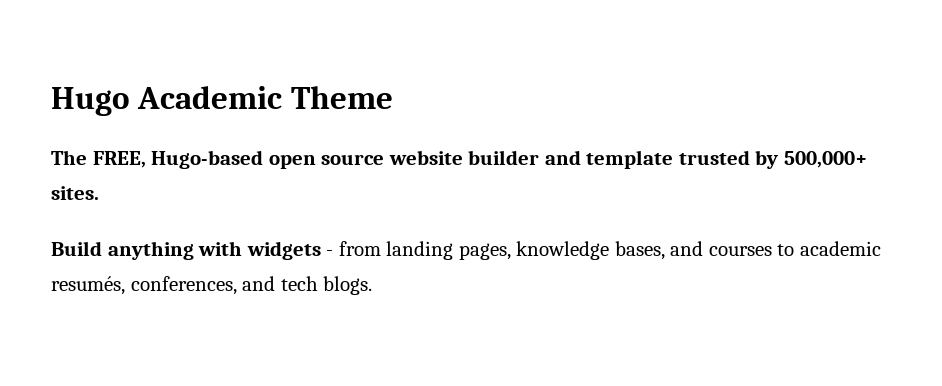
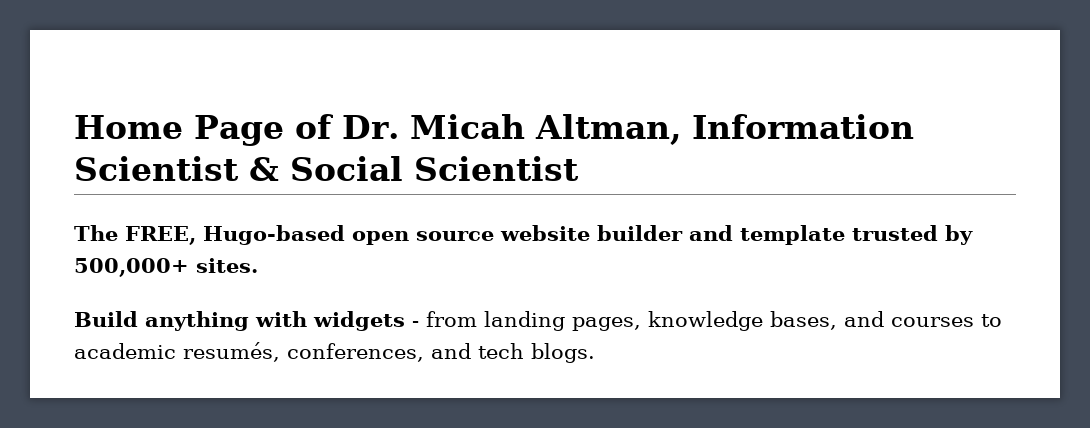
[51,86,393,116] Hugo Academic Theme -> [74,114,914,146] [74,156,579,181] Home Page of Dr. Micah Altman, Information Scientist & Social Scientist

